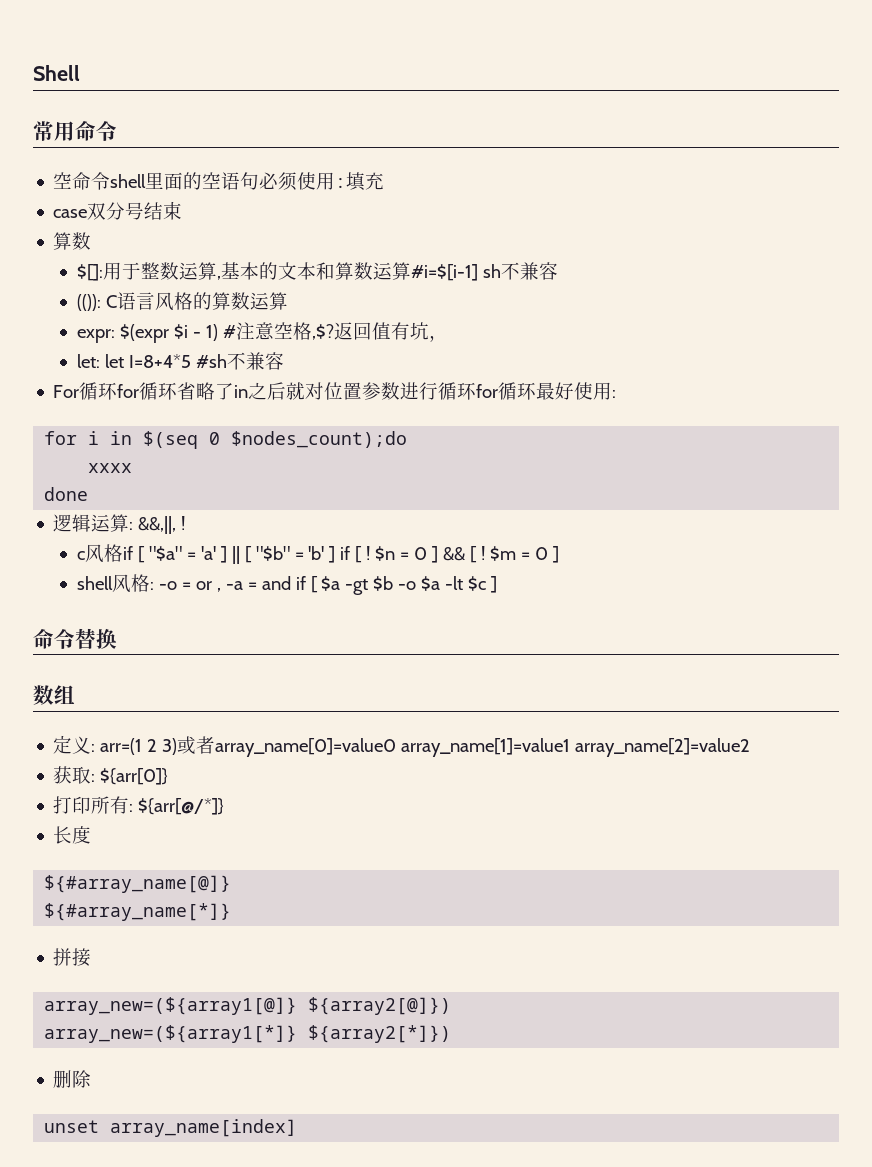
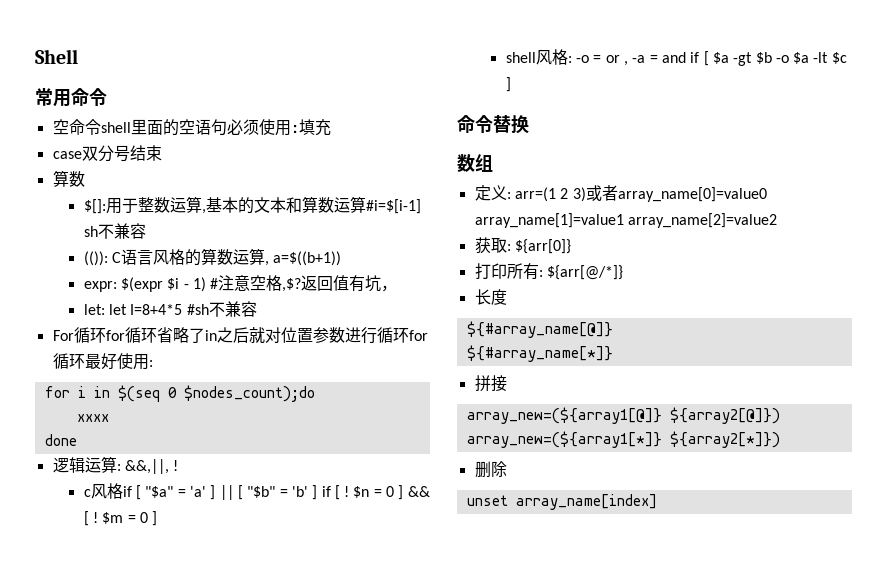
(288, 301) none -> [264,251,342,266] , a=$((b+1))

